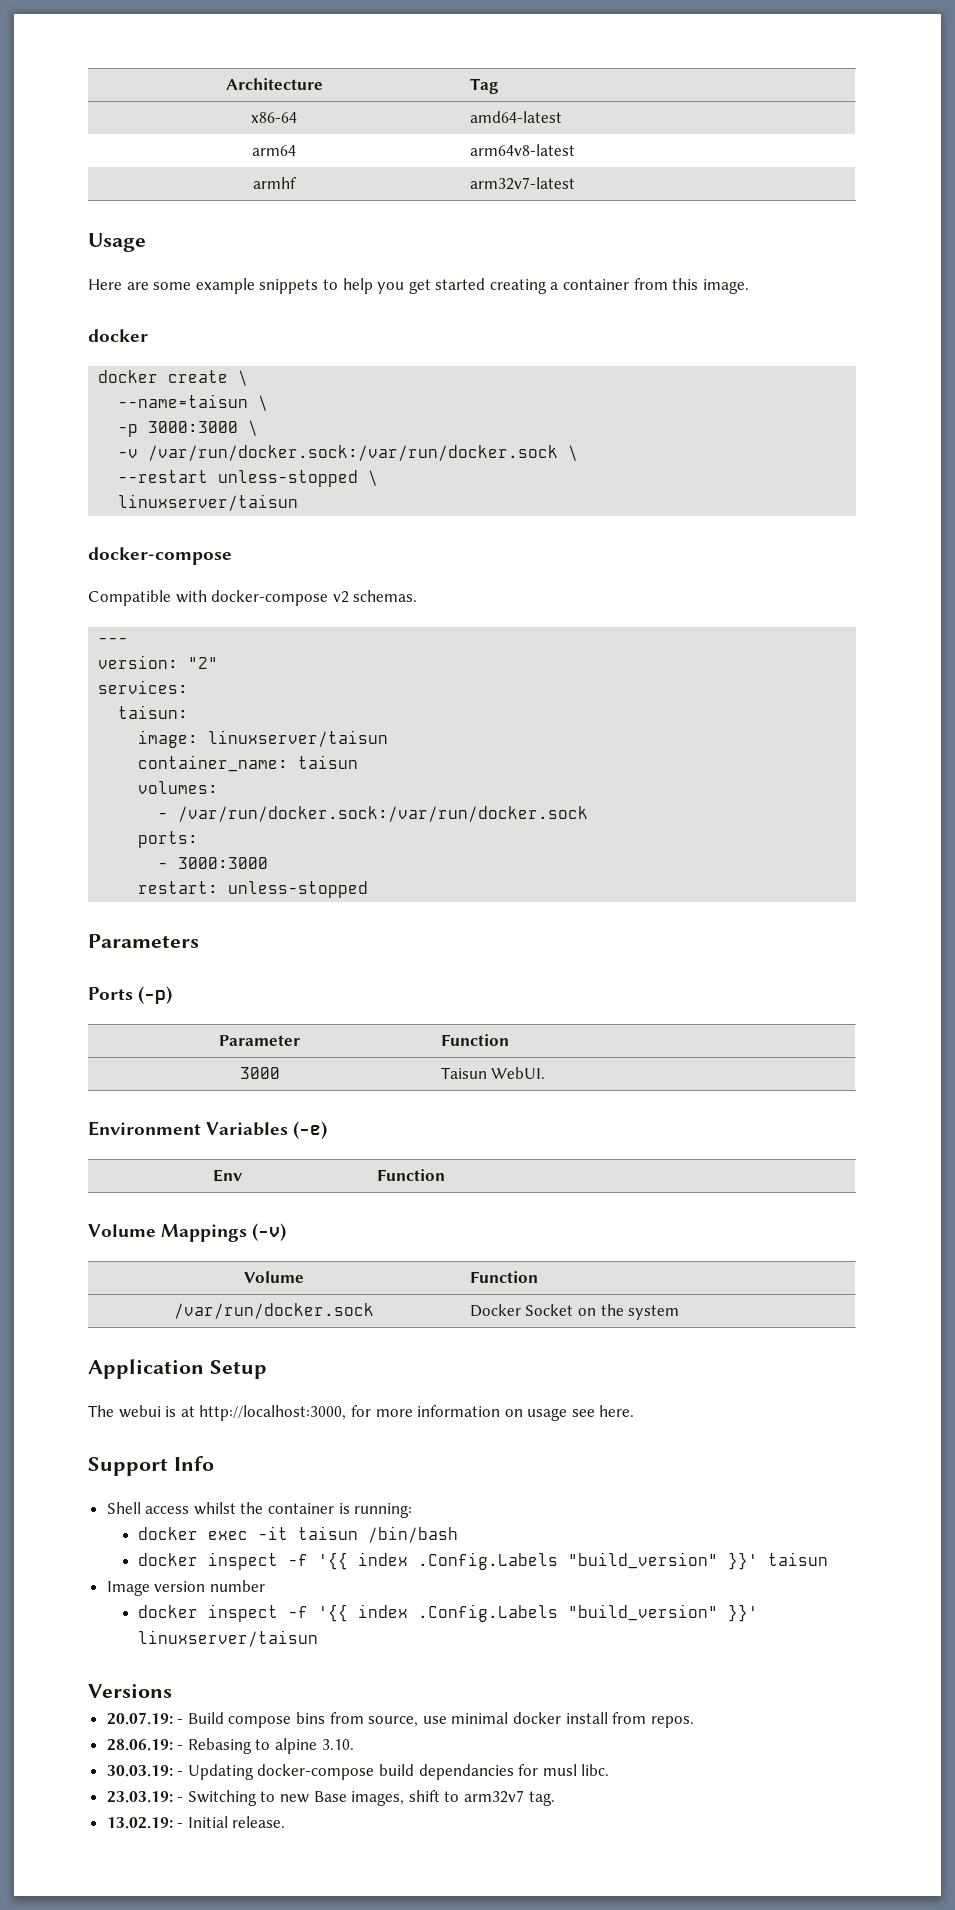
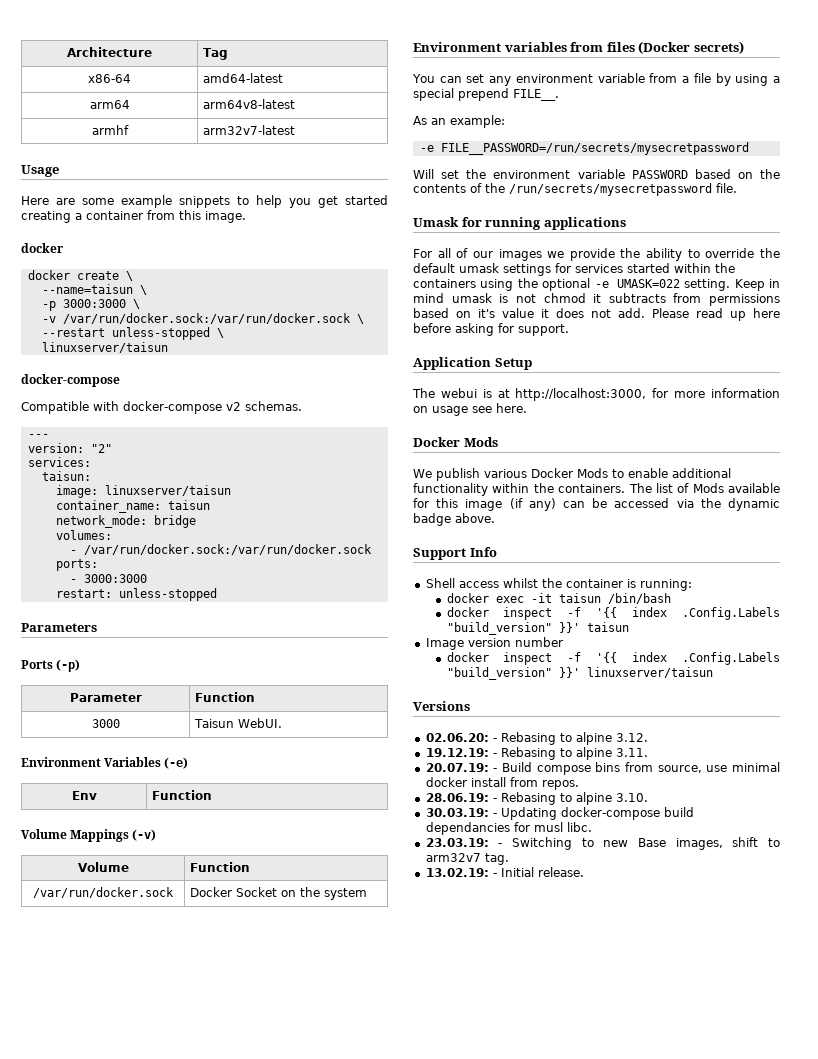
(359, 762) none -> [55,515,196,528] // network_mode: bridge
(680, 1312) none -> [413,41,744,54] [412,73,780,86] [413,88,559,101] [413,115,505,128] [419,142,749,155] [413,169,780,179] [413,183,737,196] [413,217,626,230] [413,248,780,261] [413,263,735,276] [413,278,780,291] [413,293,780,306] [413,308,780,321] [413,323,569,336] // Environment variables from files (Docker secrets) // You can set any environment variable from a file by using a special prepend FILE__. // As an example: // -e FILE__PASSWORD=/run/secrets/mysecretpassword // Will set the environment variable PASSWORD based on the contents of the /run/secrets/mysecretpassword file. // Umask for running applications // For all of our images we provide the ability to override the default umask settings for services started within the containers using the optional -e UMASK=022 setting. Keep in mind umask is not chmod it subtracts from permissions based on it's value it does not add. Please read up here before asking for support.
(635, 1411) none -> [413,437,498,447] [413,468,731,481] [413,483,780,496] [413,498,780,511] [413,513,495,526] // Docker Mods // We publish various Docker Mods to enable additional functionality within the containers. The list of Mods available for this image (if any) can be accessed via the dynamic badge above.
(172, 1691) none -> [425,732,648,745] [425,747,648,760] // 02.06.20: - Rebasing to alpine 3.12. // 19.12.19: - Rebasing to alpine 3.11.

